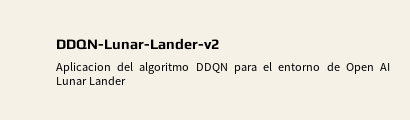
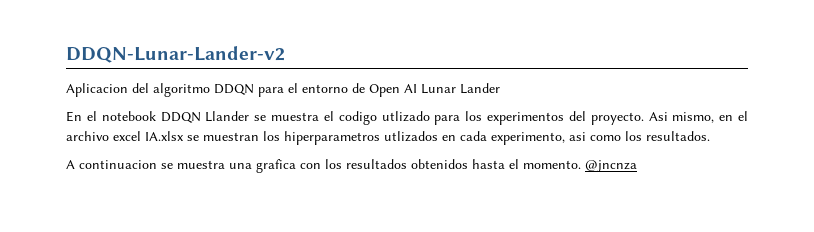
(126, 80) none -> [66,111,749,125] [66,131,710,145] [66,159,637,173] // En el notebook DDQN Llander se muestra el codigo utlizado para los experimentos del proyecto. Asi mismo, en el archivo excel IA.xlsx se muestran los hiperparametros utlizados en cada experimento, asi como los resultados. // A continuacion se muestra una grafica con los resultados obtenidos hasta el momento. @jncnza

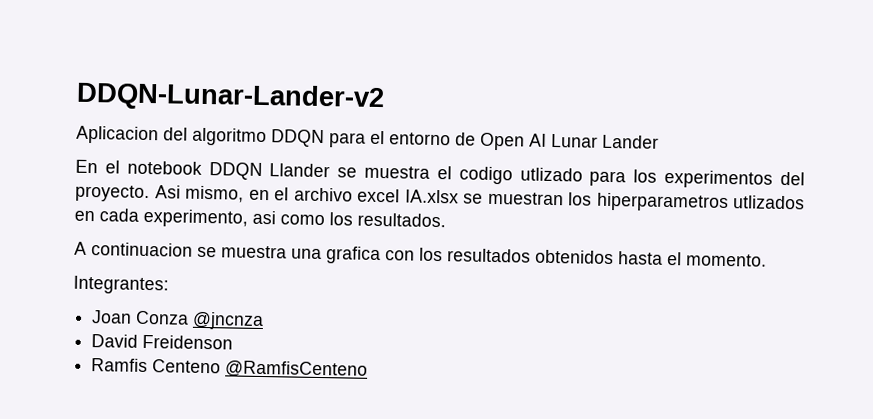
[585,160,637,172] @jncnza -> [73,275,169,295] [91,310,265,331] [91,334,234,350] [91,358,369,379] // Integrantes: // Joan Conza @jncnza // David Freidenson // Ramfis Centeno @RamfisCenteno

